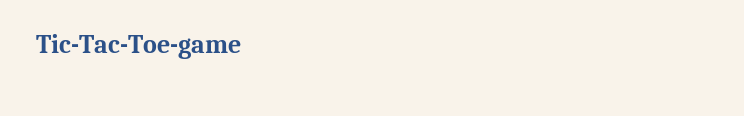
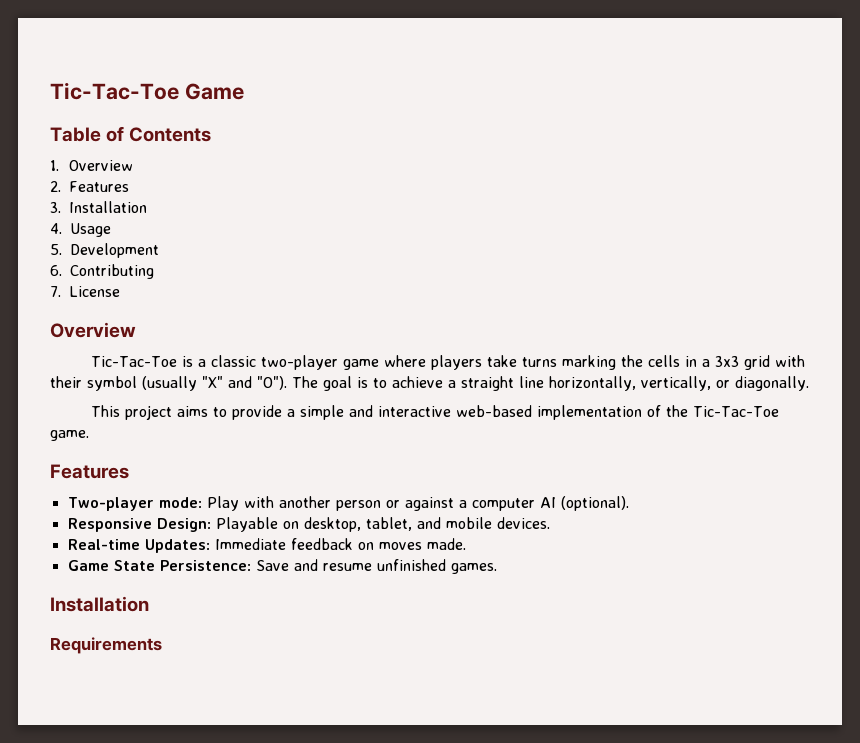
[36,34,241,59] Tic-Tac-Toe-game -> [50,82,244,100] [50,126,212,142] [50,160,133,171] [50,181,129,192] [50,201,147,213] [50,223,111,237] [50,243,159,258] [50,264,154,279] [50,286,120,297] [50,322,136,338] [91,355,806,370] [50,376,809,391] [91,405,780,420] [50,430,89,441] [50,464,129,479] [67,496,629,511] [67,517,550,532] [67,538,466,553] [67,559,497,574] [50,596,149,612] [50,637,162,654] Tic-Tac-Toe Game // Table of Contents // 1. Overview // 2. Features // 3. Installation // 4. Usage // 5. Development // 6. Contributing // 7. License // Overview // Tic-Tac-Toe is a classic two-player game where players take turns marking the cells in a 3x3 grid with their symbol (usually "X" and "O"). The goal is to achieve a straight line horizontally, vertically, or diagonally. // This project aims to provide a simple and interactive web-based implementation of the Tic-Tac-Toe game. // Features // Two-player mode: Play with another person or against a computer AI (optional). // Responsive Design: Playable on desktop, tablet, and mobile devices. // Real-time Updates: Immediate feedback on moves made. // Game State Persistence: Save and resume unfinished games. // Installation // Requirements

